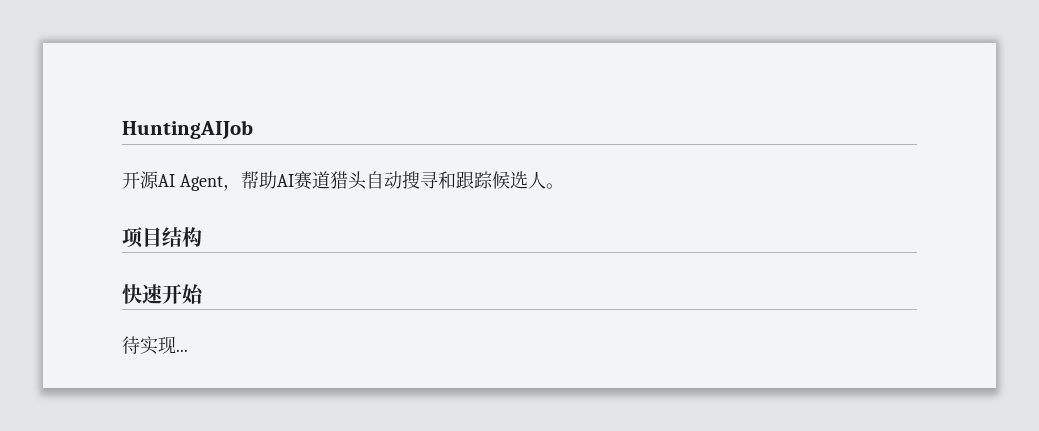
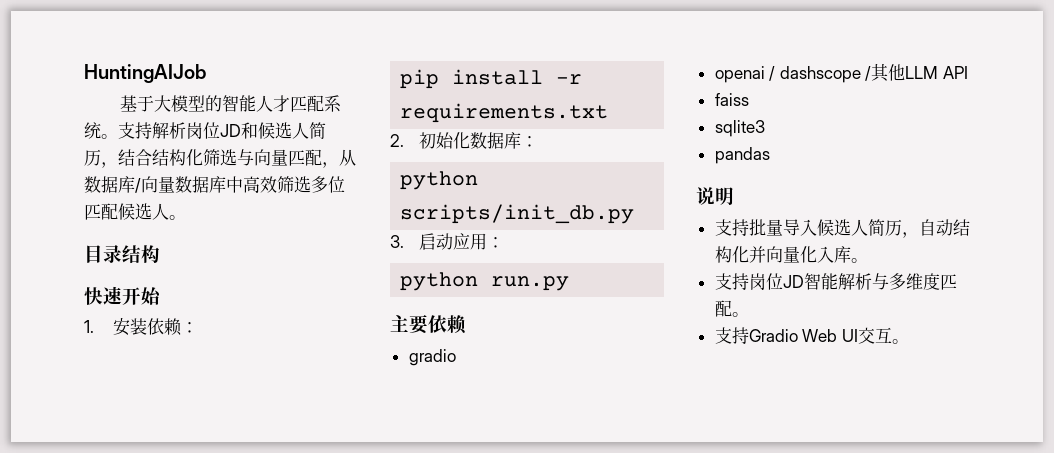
[122,171,493,191] 开源AI Agent，帮助AI赛道猎头自动搜寻和跟踪 -> [120,95,342,112] [84,122,326,140] [84,149,356,168] [84,176,345,193] [84,203,118,220] 基于大模型的智能人才匹配系统。支持解析岗位JD和候选人简历，结合结构化筛选与向量匹配，从数据库/向量数据库中高效筛选多位匹配
[122,227,162,248] 项目 -> [84,245,122,263] 目录
[122,336,188,355] 待实现... -> [84,318,198,336] [400,69,583,89] [400,103,609,123] [390,132,538,149] [400,171,479,190] [400,204,635,224] [390,233,504,250] [400,272,570,291] [390,315,467,334] [408,349,456,366] [714,63,969,83] [714,93,749,106] [714,120,765,137] [714,147,770,164] [696,187,734,205] [714,219,970,238] [714,246,868,263] [714,273,957,291] [714,300,749,317] [714,327,909,344] 1.安装依赖： // pip install -r requirements.txt // 2.初始化数据库： // python scripts/init_db.py // 3.启动应用： // python run.py // 主要依赖 // gradio // openai / dashscope /其他LLM API // faiss // sqlite3 // pandas // 说明 // 支持批量导入候选人简历，自动结构化并向量化入库。 // 支持岗位JD智能解析与多维度匹配。 // 支持Gradio Web UI交互。

